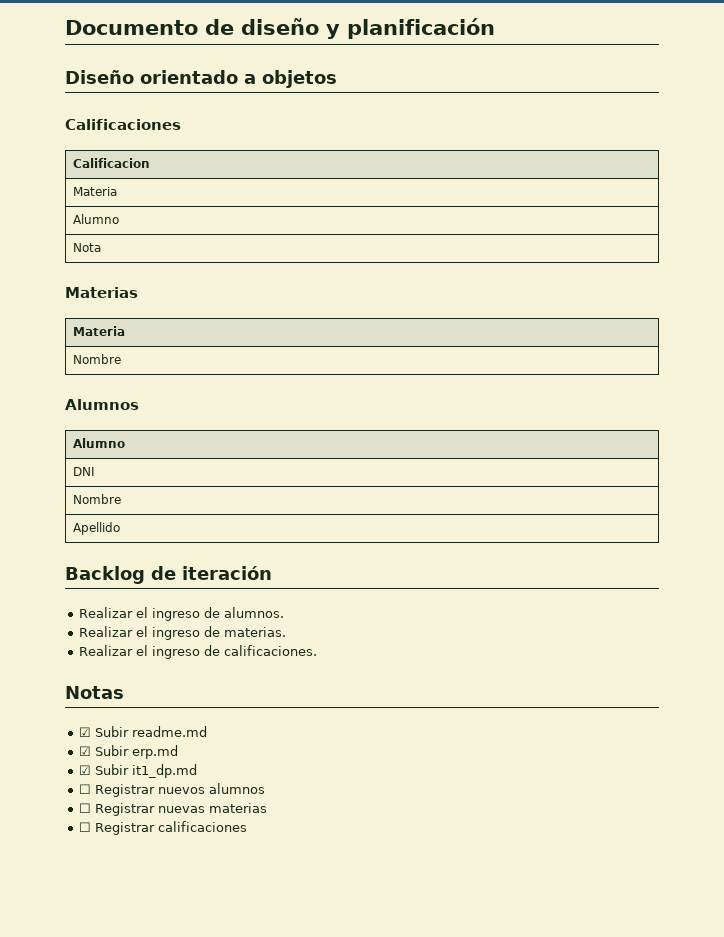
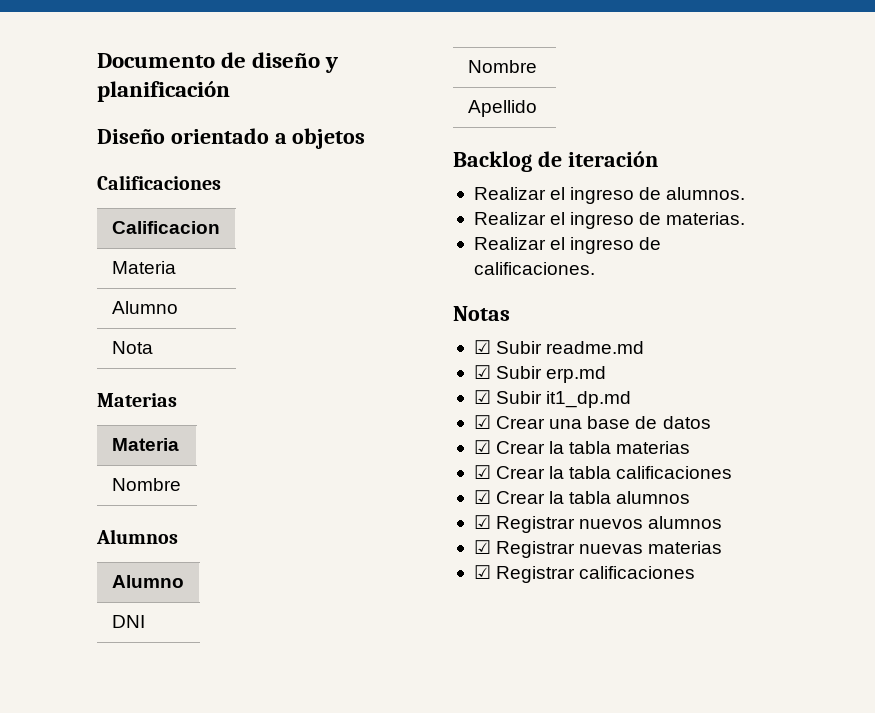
[79,784,92,794] ☐ -> [473,415,711,429] [473,440,691,454] [473,465,733,479] [473,490,691,504] [473,515,491,529] ☑ Crear una base de datos // ☑ Crear la tabla materias // ☑ Crear la tabla calificaciones // ☑ Crear la tabla alumnos // ☑
[79,803,92,813] ☐ -> [473,540,491,554] ☑
[79,822,92,832] ☐ -> [473,565,491,579] ☑

